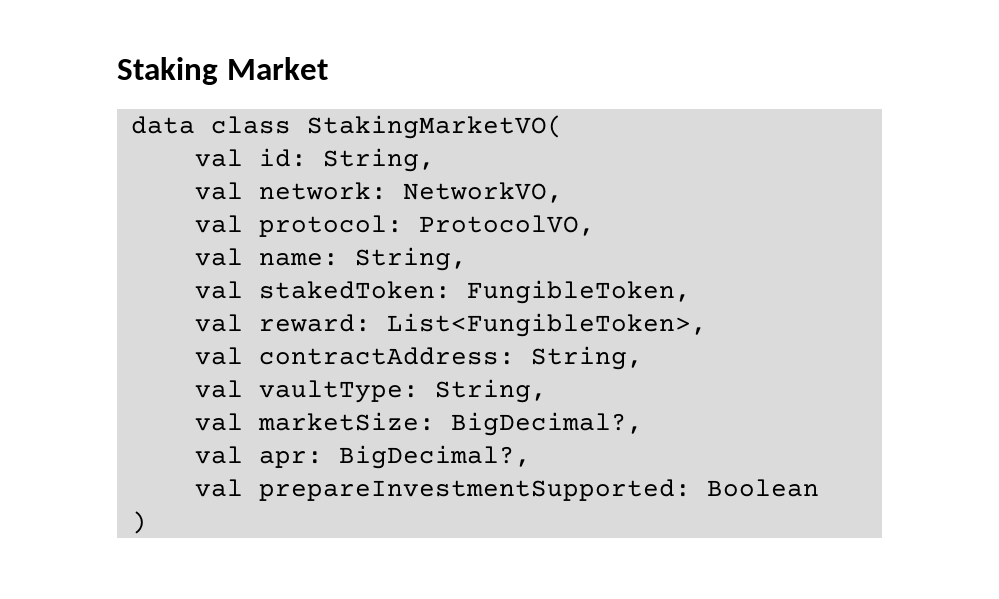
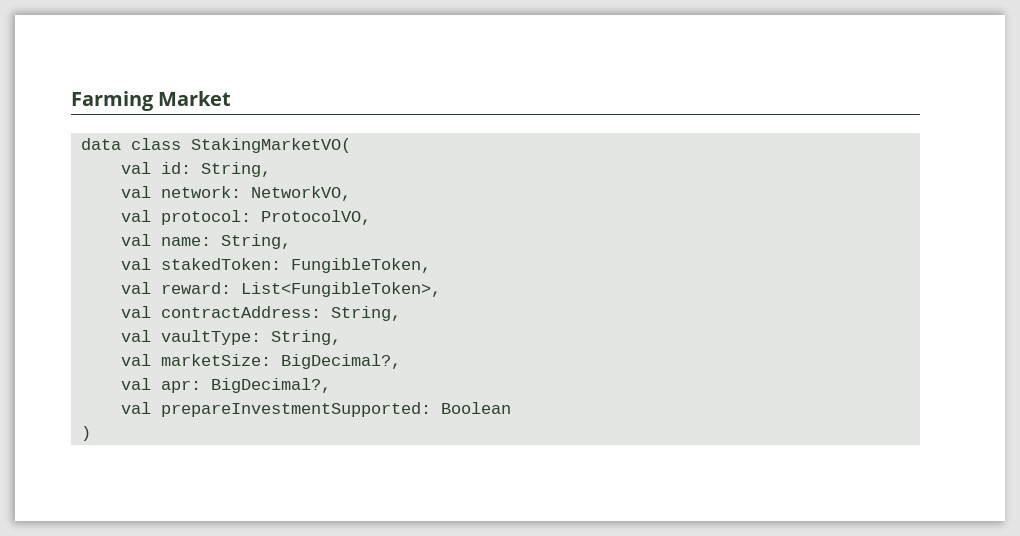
[117,57,218,85] Staking -> [71,91,154,111] Farming

